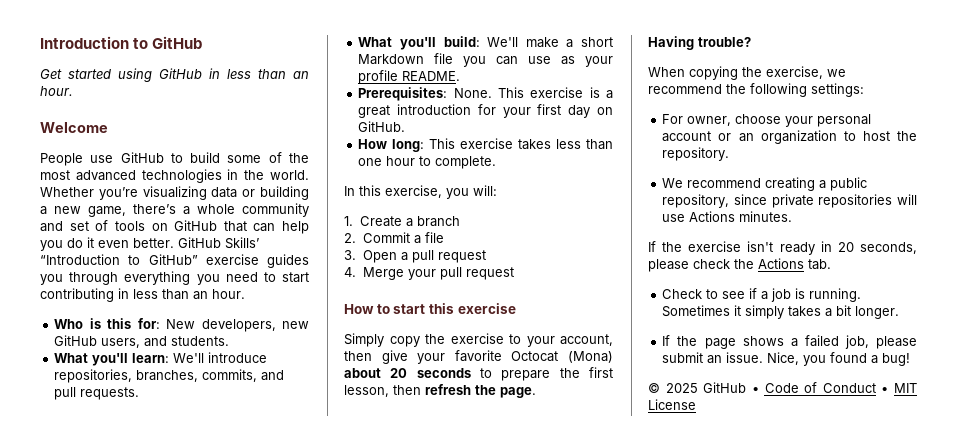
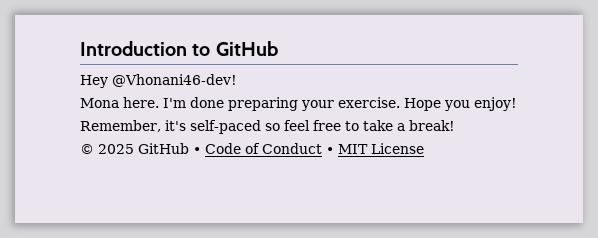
[40,68,309,82] [40,86,73,96] [40,122,108,133] [40,152,309,166] [40,169,309,183] [40,186,309,200] [40,203,309,217] [40,220,309,234] [40,237,259,251] [40,254,309,268] [40,271,309,285] [40,288,245,302] [54,318,309,332] [54,335,230,348] [54,352,268,366] [54,369,285,383] [54,387,140,400] [358,36,613,50] [358,53,613,67] [358,70,461,84] [358,87,613,101] [358,104,613,118] [358,121,406,132] [358,138,613,152] [358,156,497,169] [344,185,497,199] [344,216,460,227] [344,232,444,244] [344,250,486,263] [344,267,514,280] [344,303,516,314] [344,333,613,347] [344,350,613,364] [344,367,613,381] [344,384,536,398] [648,36,751,50] [648,66,846,80] [648,83,864,97] [662,114,872,127] [662,130,917,144] [662,147,730,161] [662,177,868,191] [662,194,917,208] [662,211,793,222] [648,241,917,255] [648,258,831,272] [662,288,862,302] [662,305,900,319] [662,335,917,349] [662,352,911,366] Get started using GitHub in less than an hour. // Welcome // People use GitHub to build some of the most advanced technologies in the world. Whether you’re visualizing data or building a new game, there’s a whole community and set of tools on GitHub that can help you do it even better. GitHub Skills’ “Introduction to GitHub” exercise guides you through everything you need to start contributing in less than an hour. // Who is this for: New developers, new GitHub users, and students. // What you'll learn: We'll introduce repositories, branches, commits, and pull requests. // What you'll build: We'll make a short Markdown file you can use as your profile README. // Prerequisites: None. This exercise is a great introduction for your first day on GitHub. // How long: This exercise takes less than one hour to complete. // In this exercise, you will: // 1. Create a branch // 2. Commit a file // 3. Open a pull request // 4. Merge your pull request // How to start this exercise // Simply copy the exercise to your account, then give your favorite Octocat (Mona) about 20 seconds to prepare the first lesson, then refresh the page. // Having trouble? // When copying the exercise, we recommend the following settings: // For owner, choose your personal account or an organization to host the repository. // We recommend creating a public repository, since private repositories will use Actions minutes. // If the exercise isn't ready in 20 seconds, please check the Actions tab. // Check to see if a job is running. Sometimes it simply takes a bit longer. // If the page shows a failed job, please submit an issue. Nice, you found a bug! -> [80,74,237,88] [80,97,517,111] [80,120,455,134] Hey @Vhonani46-dev! // Mona here. I'm done preparing your exercise. Hope you enjoy! // Remember, it's self-paced so feel free to take a break!

